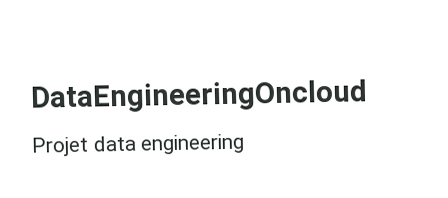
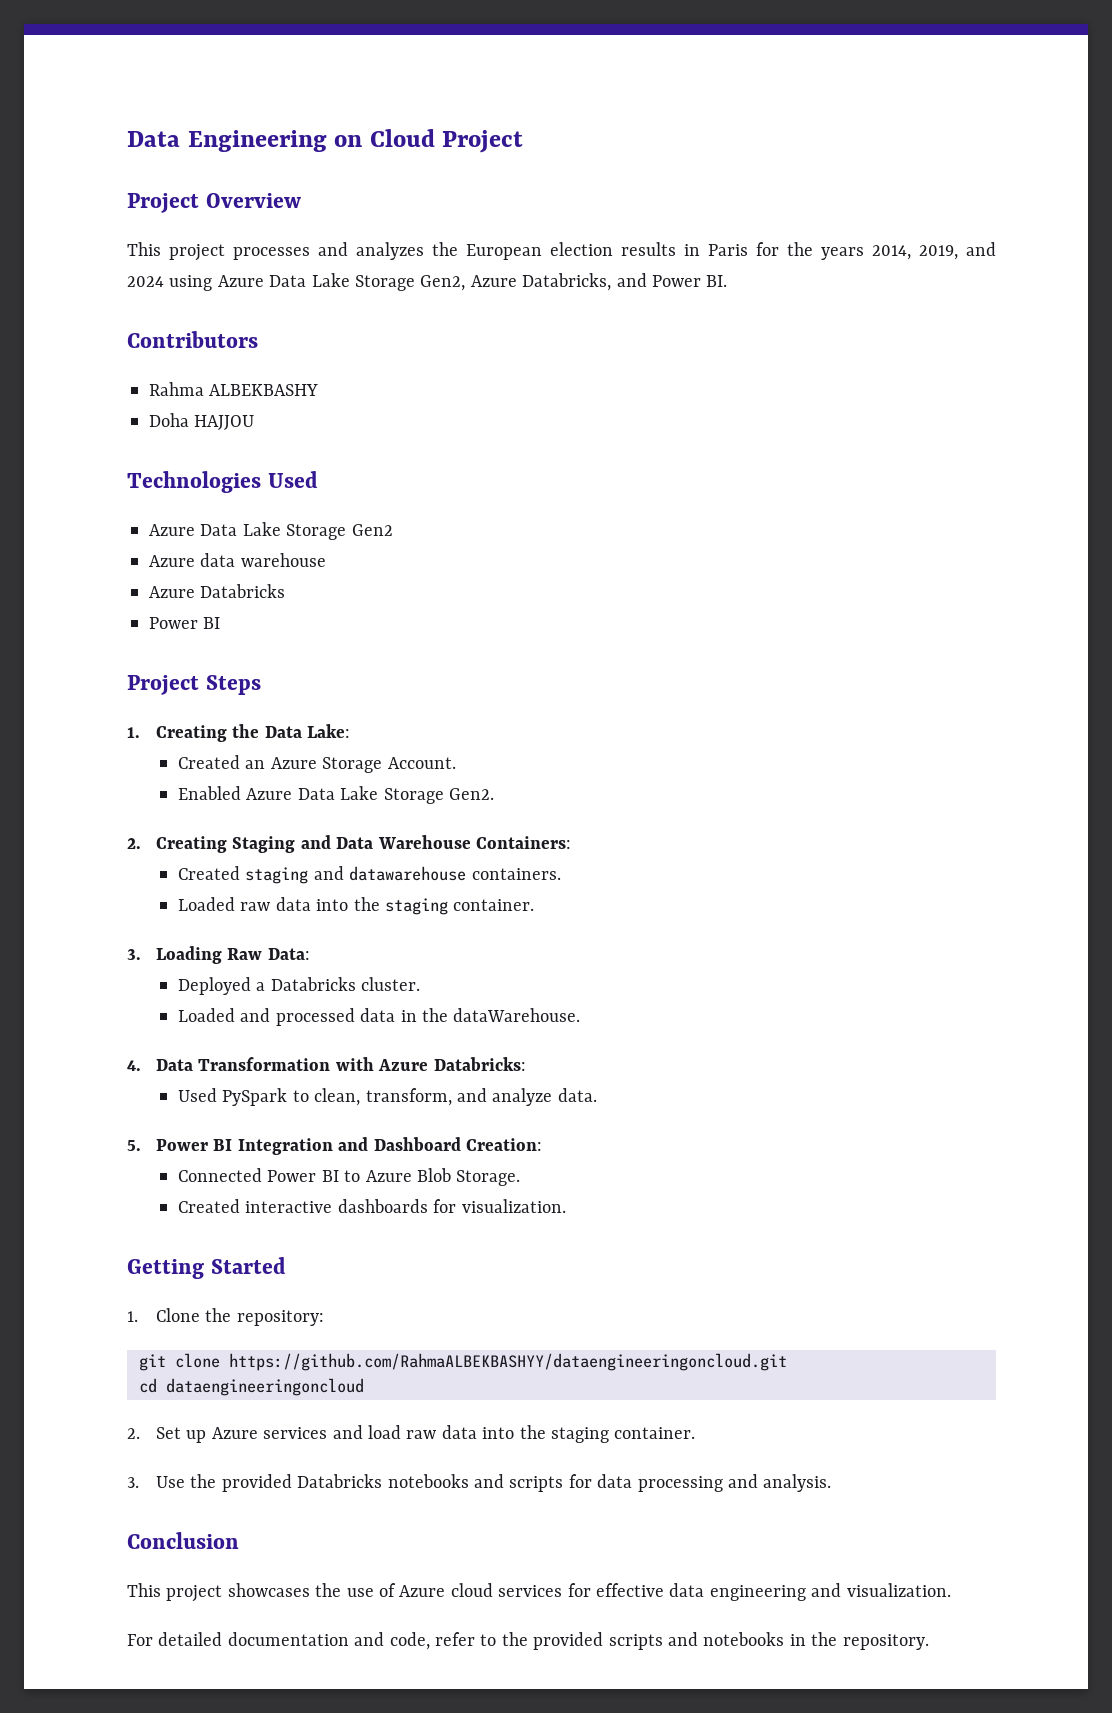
[30,79,368,114] [31,133,246,157] DataEngineeringOncloud // Projet data engineering -> [127,129,524,153] [127,193,301,213] [127,242,996,261] [127,273,728,291] [127,331,258,348] [149,382,319,396] [149,413,255,430] [127,471,318,493] [149,522,393,540] [149,553,326,567] [149,584,286,598] [149,617,221,629] [127,675,261,695] [127,724,351,742] [178,755,456,773] [178,786,495,804] [127,835,572,853] [178,866,561,884] [178,897,535,915] [127,946,310,964] [178,977,421,995] [178,1008,581,1026] [127,1057,526,1071] [178,1088,597,1106] [127,1137,543,1155] [178,1168,521,1186] [178,1199,566,1213] [127,1257,286,1279] [127,1308,324,1326] [139,1353,787,1371] [139,1378,364,1396] [127,1425,696,1443] [127,1474,832,1492] [127,1532,239,1549] [127,1583,951,1602] [127,1632,929,1650] Data Engineering on Cloud Project // Project Overview // This project processes and analyzes the European election results in Paris for the years 2014, 2019, and 2024 using Azure Data Lake Storage Gen2, Azure Databricks, and Power BI. // Contributors // Rahma ALBEKBASHY // Doha HAJJOU // Technologies Used // Azure Data Lake Storage Gen2 // Azure data warehouse // Azure Databricks // Power BI // Project Steps // 1. Creating the Data Lake: // Created an Azure Storage Account. // Enabled Azure Data Lake Storage Gen2. // 2. Creating Staging and Data Warehouse Containers: // Created staging and datawarehouse containers. // Loaded raw data into the staging container. // 3. Loading Raw Data: // Deployed a Databricks cluster. // Loaded and processed data in the dataWarehouse. // 4. Data Transformation with Azure Databricks: // Used PySpark to clean, transform, and analyze data. // 5. Power BI Integration and Dashboard Creation: // Connected Power BI to Azure Blob Storage. // Created interactive dashboards for visualization. // Getting Started // 1. Clone the repository: // git clone https://github.com/RahmaALBEKBASHYY/dataengineeringoncloud.git // cd dataengineeringoncloud // 2. Set up Azure services and load raw data into the staging container. // 3. Use the provided Databricks notebooks and scripts for data processing and analysis. // Conclusion // This project showcases the use of Azure cloud services for effective data engineering and visualization. // For detailed documentation and code, refer to the provided scripts and notebooks in the repository.

